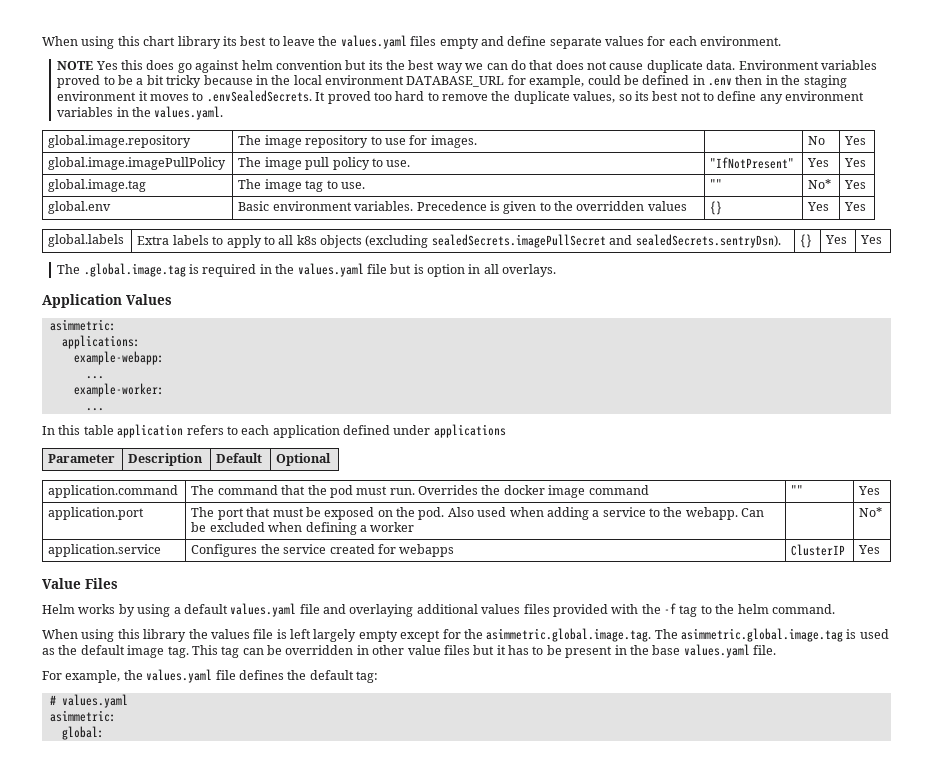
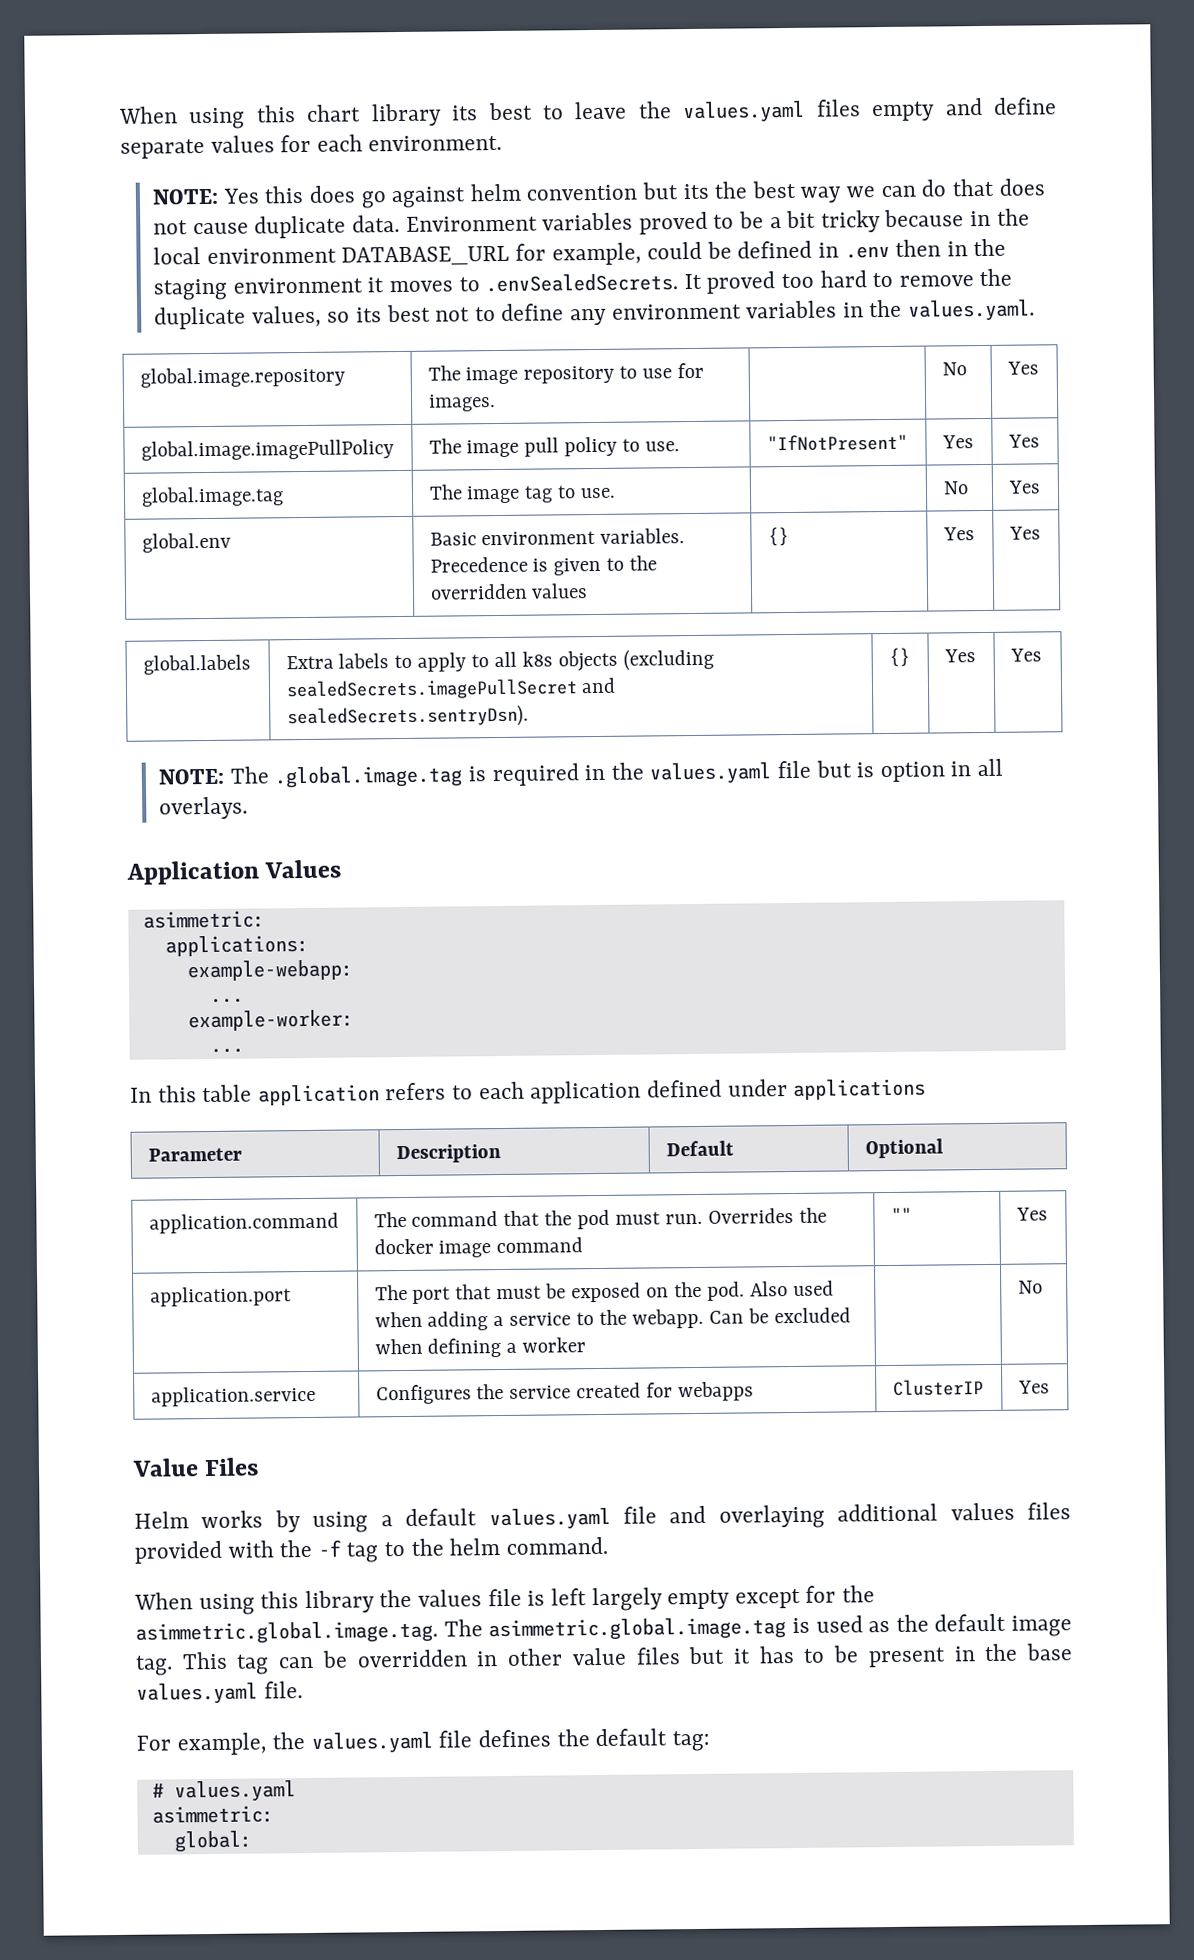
[57,61,94,70] NOTE -> [152,188,219,205] NOTE:
[710,179,723,189] [808,179,832,189] "" | No* -> [942,481,969,495] | No
(883, 239) none -> [158,768,225,785] NOTE:
[859,507,883,517] No* -> [1017,1280,1043,1294] No

